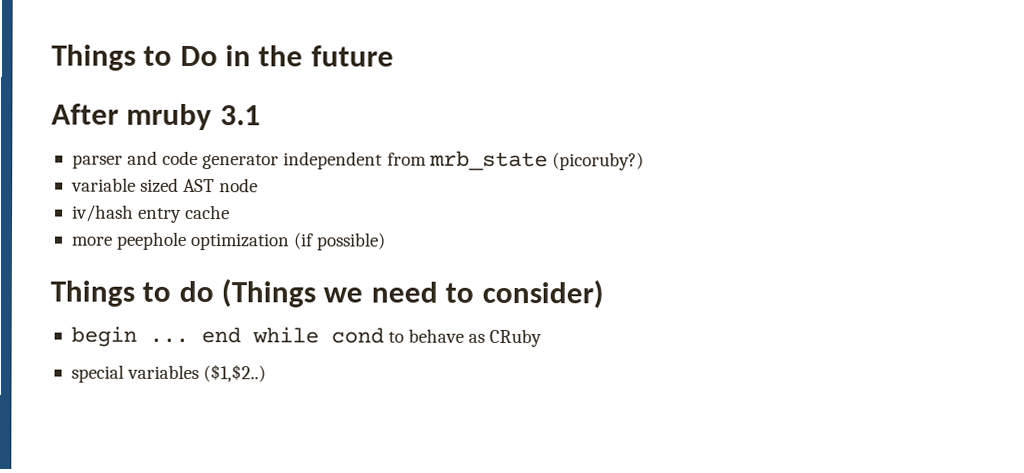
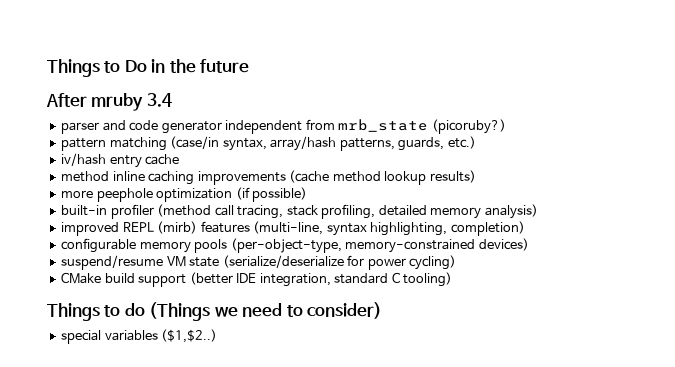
[219,105,261,126] 3.1 -> [146,93,172,107] 3.4
[70,177,259,193] [71,204,231,223] variable sized AST node // iv/hash entry cache -> [61,136,476,151] [61,153,180,168] [61,170,476,185] pattern matching (case/in syntax, array/hash patterns, guards, etc.) // iv/hash entry cache // method inline caching improvements (cache method lookup results)
(387, 241) none -> [61,204,538,219] [61,221,525,236] [61,238,529,253] [61,255,457,270] [61,272,453,287] // built-in profiler (method call tracing, stack profiling, detailed memory analysis) // improved REPL (mirb) features (multi-line, syntax highlighting, completion) // configurable memory pools (per-object-type, memory-constrained devices) // suspend/resume VM state (serialize/deserialize for power cycling) // CMake build support (better IDE integration, standard C tooling)
[70,326,543,348] // begin ... end while cond to behave as CRuby -> (383, 310) none

